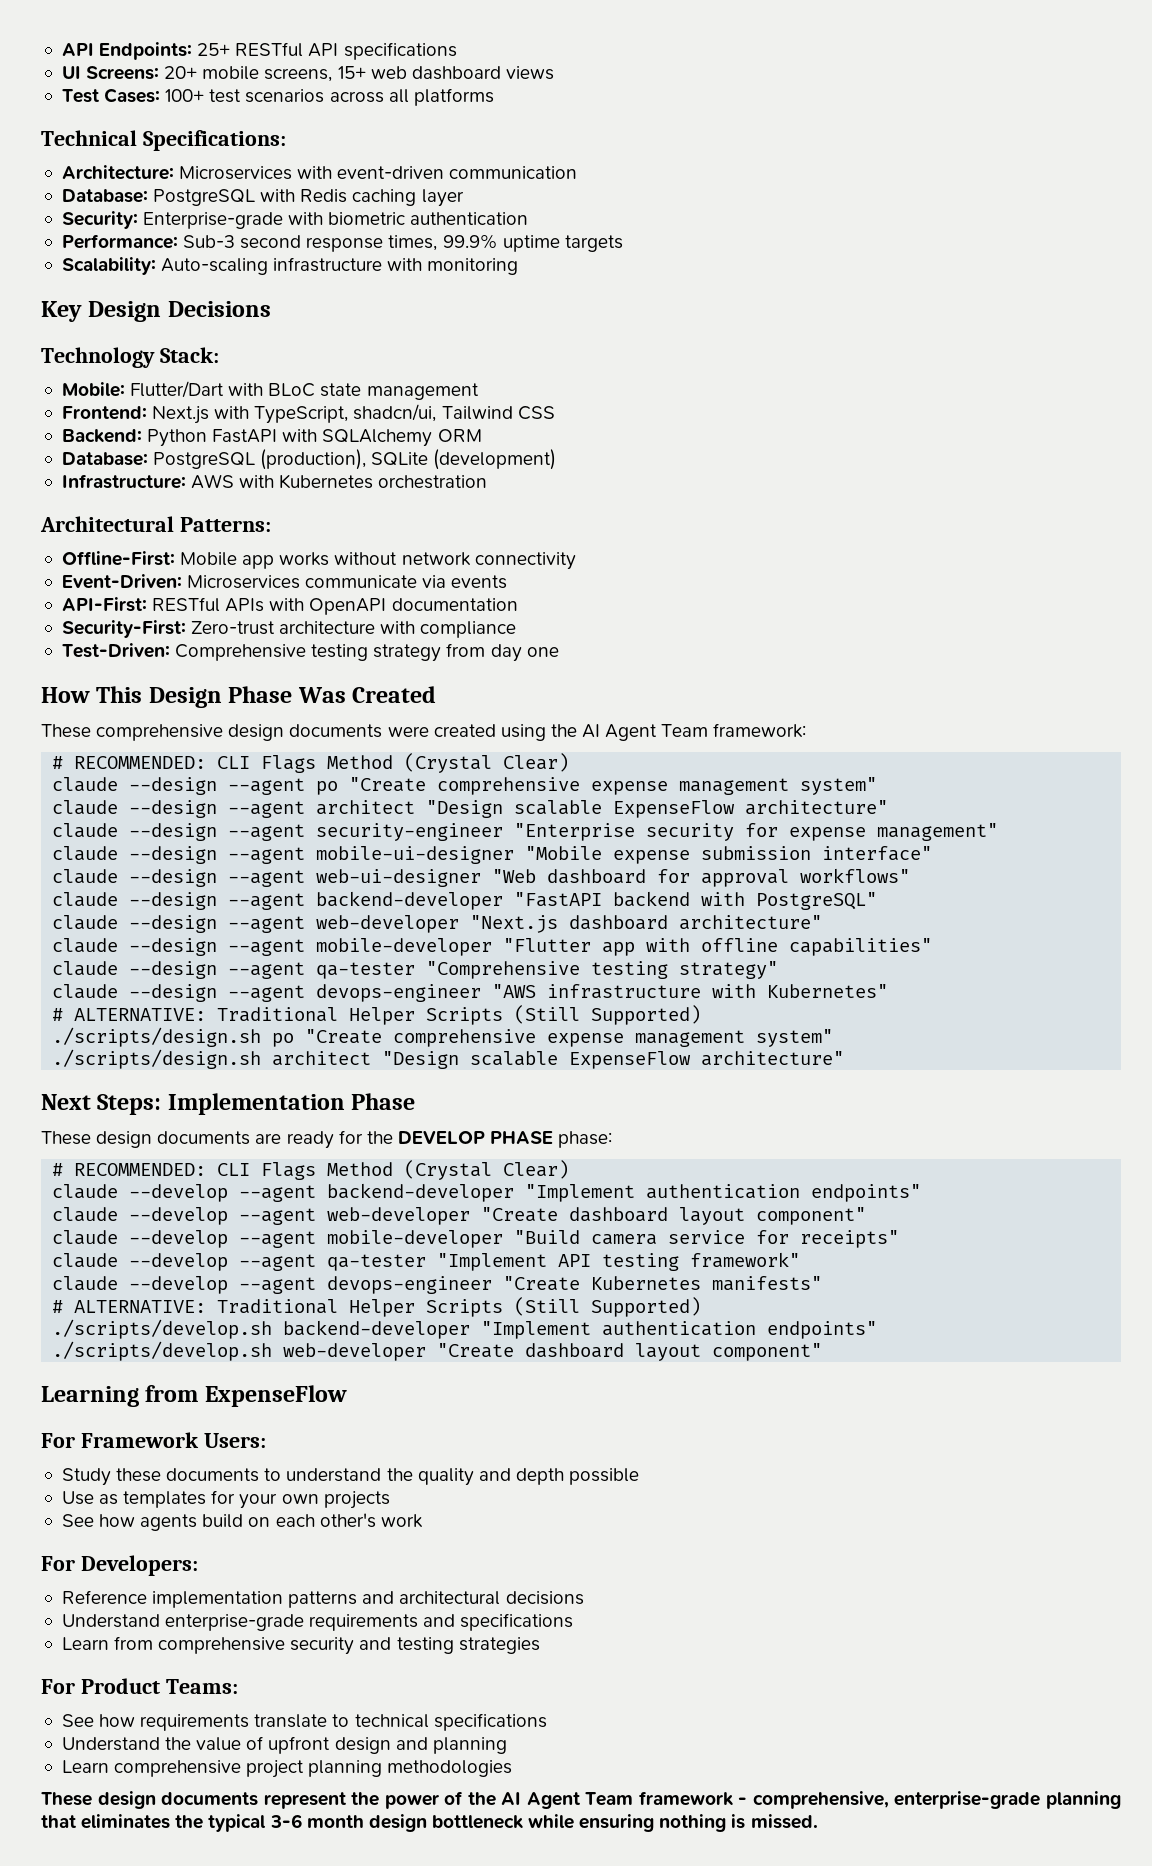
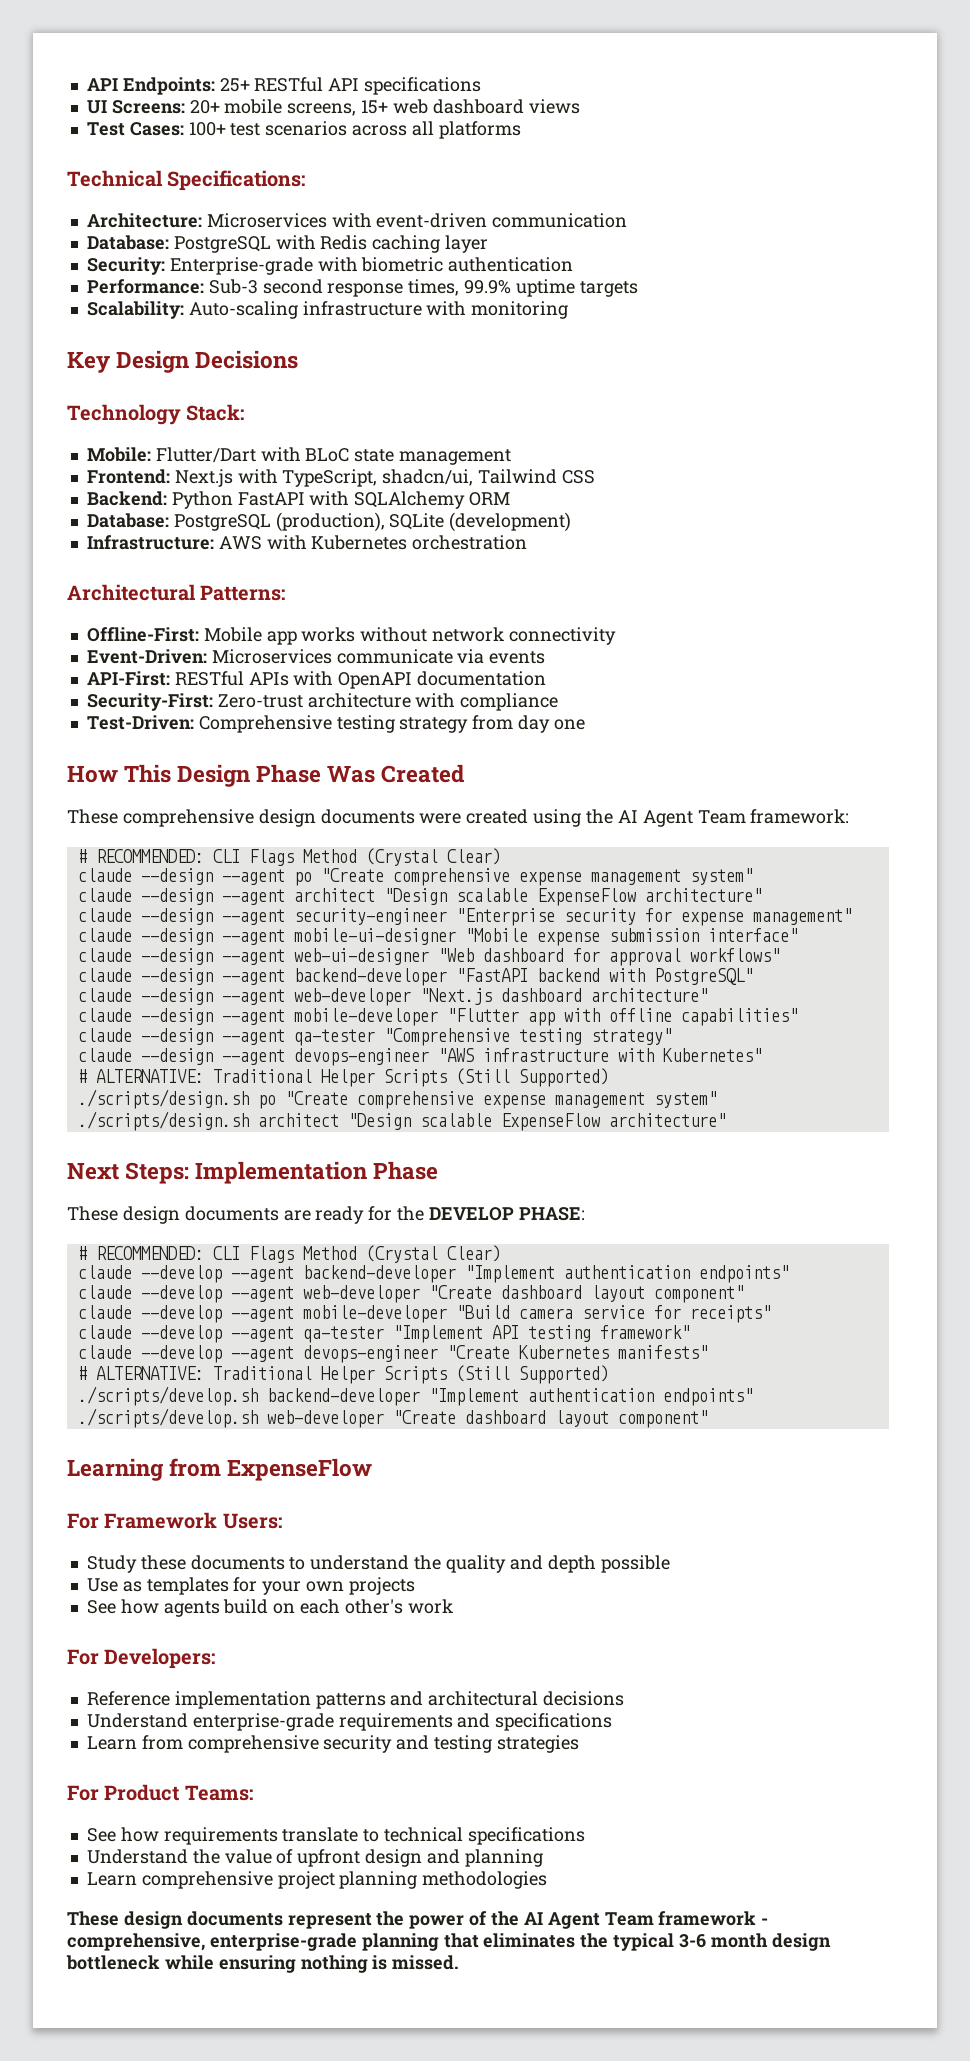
[490,1131,613,1148] PHASE phase: -> [518,1207,585,1221] PHASE:

